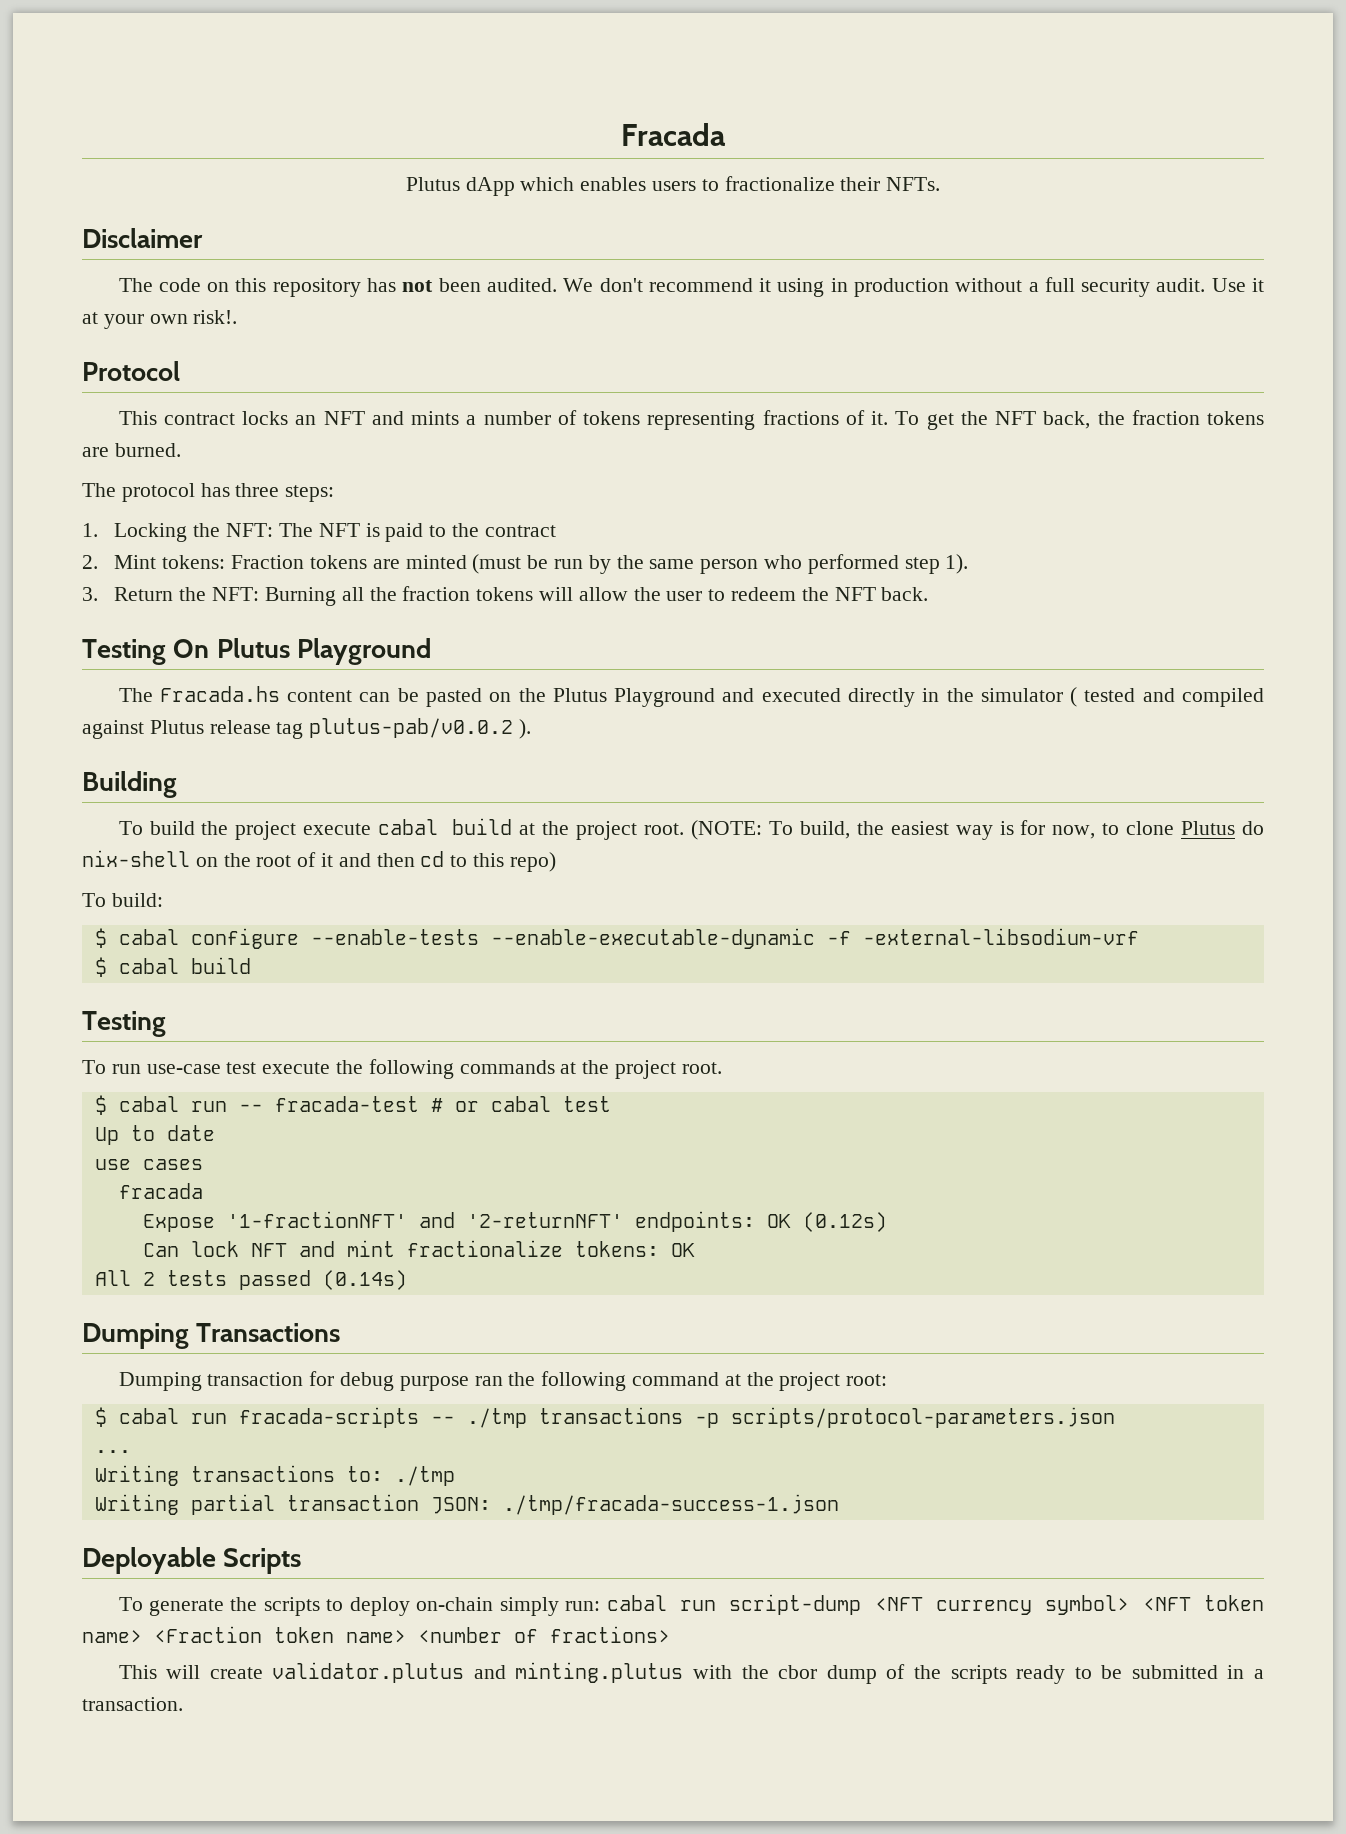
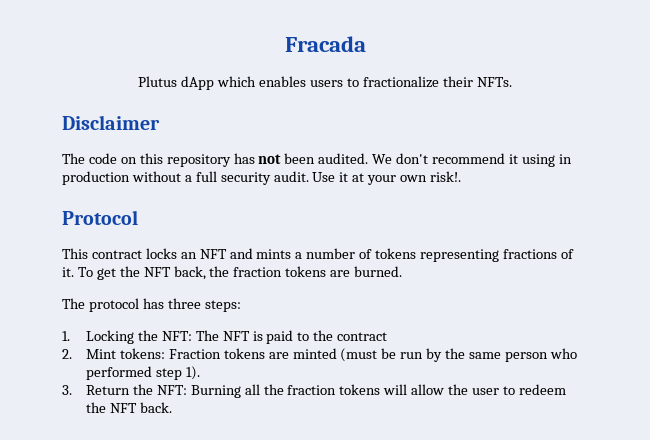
[82,638,431,665] [118,686,1265,707] [82,718,532,739] [82,771,177,798] [118,818,1265,840] [82,850,556,872] [82,893,163,907] [94,928,1139,949] [94,957,251,977] [82,1011,166,1037] [82,1059,722,1079] [94,1095,611,1115] [94,1125,215,1145] [94,1159,203,1170] [118,1183,203,1199] [142,1211,887,1232] [142,1240,695,1257] [94,1270,407,1290] [82,1323,341,1349] [118,1371,888,1391] [94,1407,1115,1428] [94,1450,131,1453] [94,1465,455,1486] [94,1494,839,1515] [82,1547,302,1574] [118,1594,1264,1616] [82,1626,670,1643] [118,1662,1264,1684] [82,1697,183,1711] // Testing On Plutus Playground // The Fracada.hs content can be pasted on the Plutus Playground and executed directly in the simulator ( tested and compiled against Plutus release tag plutus-pab/v0.0.2 ). // Building // To build the project execute cabal build at the project root. (NOTE: To build, the easiest way is for now, to clone Plutus do nix-shell on the root of it and then cd to this repo) // To build: // $ cabal configure --enable-tests --enable-executable-dynamic -f -external-libsodium-vrf // $ cabal build // Testing // To run use-case test execute the following commands at the project root. // $ cabal run -- fracada-test # or cabal test // Up to date // use cases // fracada // Expose '1-fractionNFT' and '2-returnNFT' endpoints: OK (0.12s) // Can lock NFT and mint fractionalize tokens: OK // All 2 tests passed (0.14s) // Dumping Transactions // Dumping transaction for debug purpose ran the following command at the project root: // $ cabal run fracada-scripts -- ./tmp transactions -p scripts/protocol-parameters.json // ... // Writing transactions to: ./tmp // Writing partial transaction JSON: ./tmp/fracada-success-1.json // Deployable Scripts // To generate the scripts to deploy on-chain simply run: cabal run script-dump <NFT currency symbol> <NFT token name> <Fraction token name> <number of fractions> // This will create validator.plutus and minting.plutus with the cbor dump of the scripts ready to be submitted in a transaction. -> (172, 407) none

